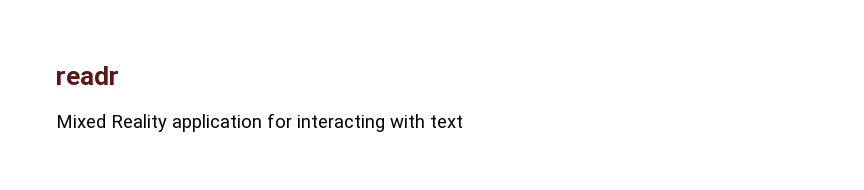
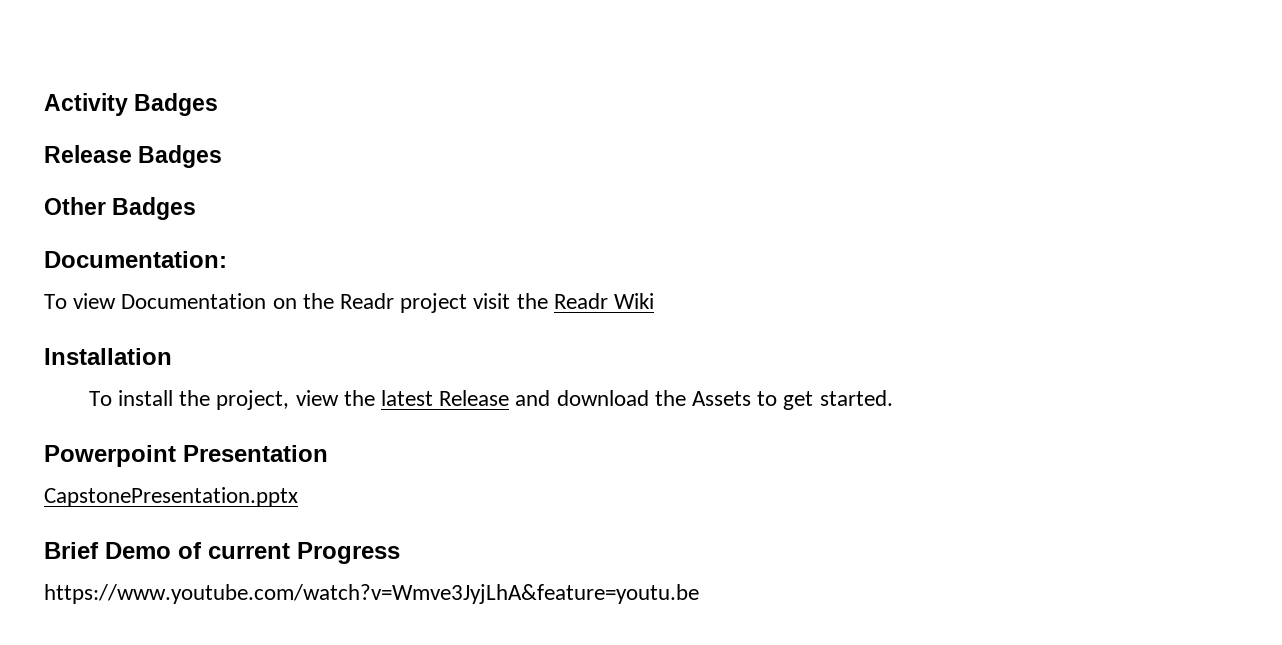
[56,66,119,85] [56,113,463,132] readr // Mixed Reality application for interacting with text -> [44,93,219,116] [44,145,223,168] [44,197,197,220] [44,251,227,268] [44,293,655,313] [44,348,172,365] [88,390,893,410] [44,445,328,467] [44,487,298,507] [44,542,400,564] [44,584,699,604] Activity Badges // Release Badges // Other Badges // Documentation: // To view Documentation on the Readr project visit the Readr Wiki // Installation // To install the project, view the latest Release and download the Assets to get started. // Powerpoint Presentation // CapstonePresentation.pptx // Brief Demo of current Progress // https://www.youtube.com/watch?v=Wmve3JyjLhA&feature=youtu.be

